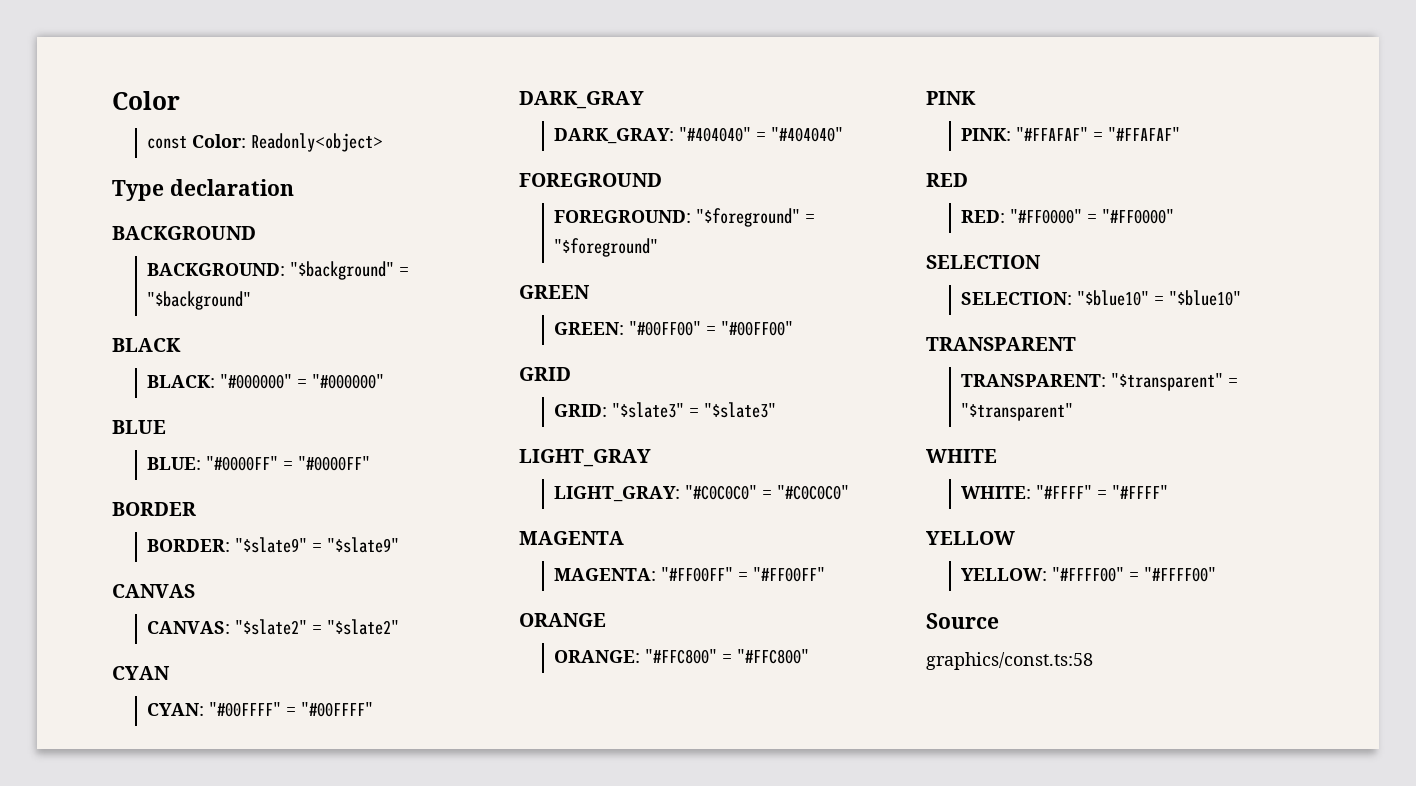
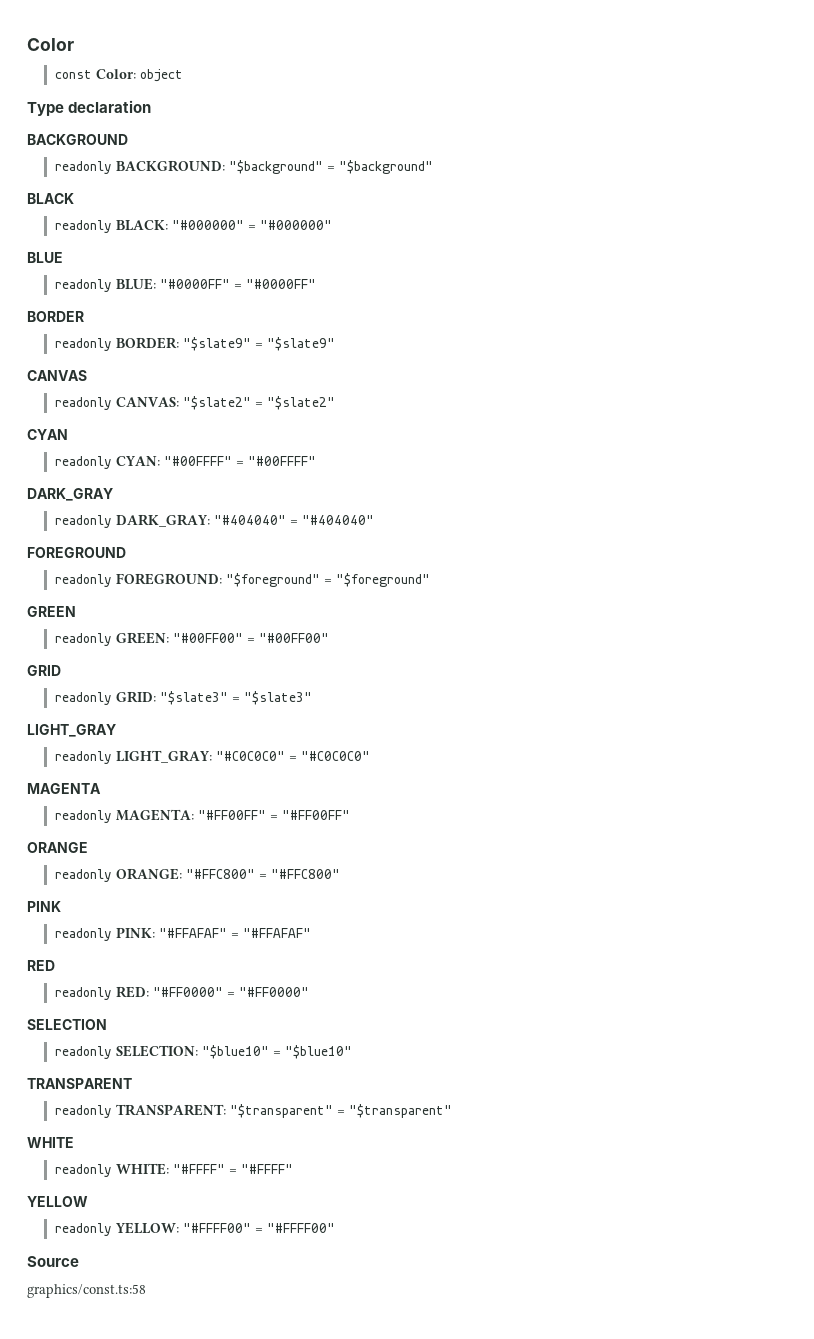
[251,133,384,152] Readonly<object> -> [139,69,183,82] object
(256, 233) none -> [54,161,112,174] readonly
(181, 345) none -> [54,220,112,233] readonly
(166, 427) none -> [54,279,112,292] readonly
(196, 509) none -> [54,338,112,351] readonly
(195, 591) none -> [54,397,112,410] readonly
(170, 673) none -> [54,456,112,469] readonly
(644, 100) none -> [54,515,112,528] readonly
(662, 180) none -> [54,574,112,587] readonly
(590, 292) none -> [54,633,112,646] readonly
(571, 374) none -> [54,692,112,705] readonly
(651, 458) none -> [54,751,112,764] readonly
(624, 538) none -> [54,810,112,823] readonly
(606, 620) none -> [54,869,112,882] readonly
(976, 98) none -> [54,928,112,941] readonly
(968, 180) none -> [54,987,112,1000] readonly
(1041, 262) none -> [54,1046,112,1059] readonly
(1076, 344) none -> [54,1105,112,1118] readonly
(997, 456) none -> [54,1164,112,1177] readonly
(1015, 538) none -> [54,1223,112,1236] readonly

